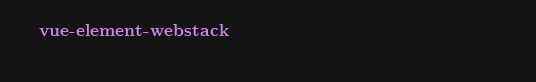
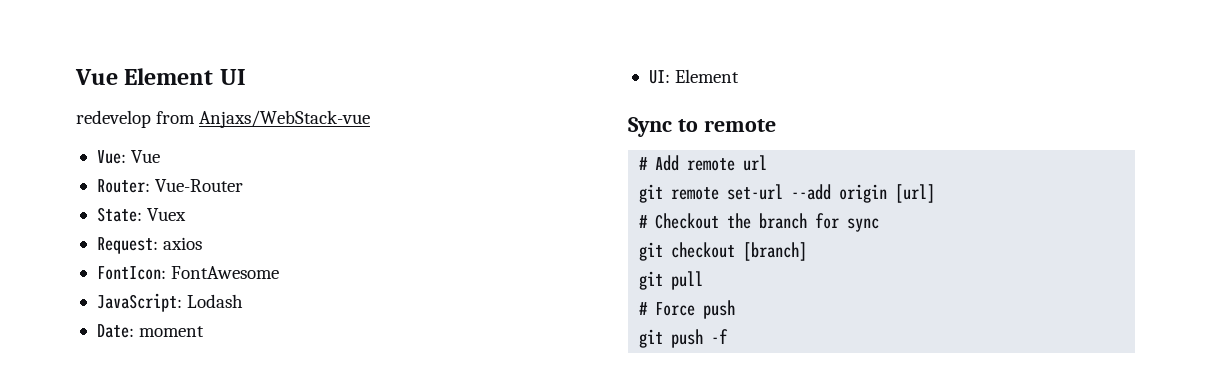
[39,24,229,37] vue-element-webstack -> [75,68,246,85] [76,110,371,128] [96,150,161,164] [96,179,244,193] [96,207,187,222] [96,237,203,254] [96,266,280,280] [96,293,244,312] [96,324,205,338] [648,69,740,84] [628,117,776,137] [639,155,768,171] [639,184,936,203] [639,213,880,232] [639,242,808,261] [639,271,704,290] [639,300,736,319] [639,329,729,348] Vue Element UI // redevelop from Anjaxs/WebStack-vue // Vue: Vue // Router: Vue-Router // State: Vuex // Request: axios // FontIcon: FontAwesome // JavaScript: Lodash // Date: moment // UI: Element // Sync to remote // # Add remote url // git remote set-url --add origin [url] // # Checkout the branch for sync // git checkout [branch] // git pull // # Force push // git push -f

